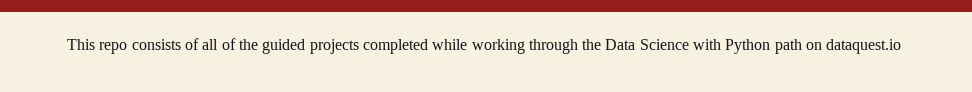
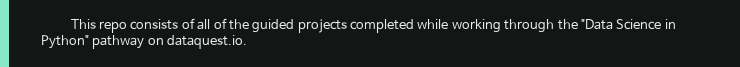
[605,39,902,54] Data Science with Python path on dataquest.io -> [580,19,676,30] [41,35,248,49] "Data Science in Python" pathway on dataquest.io.

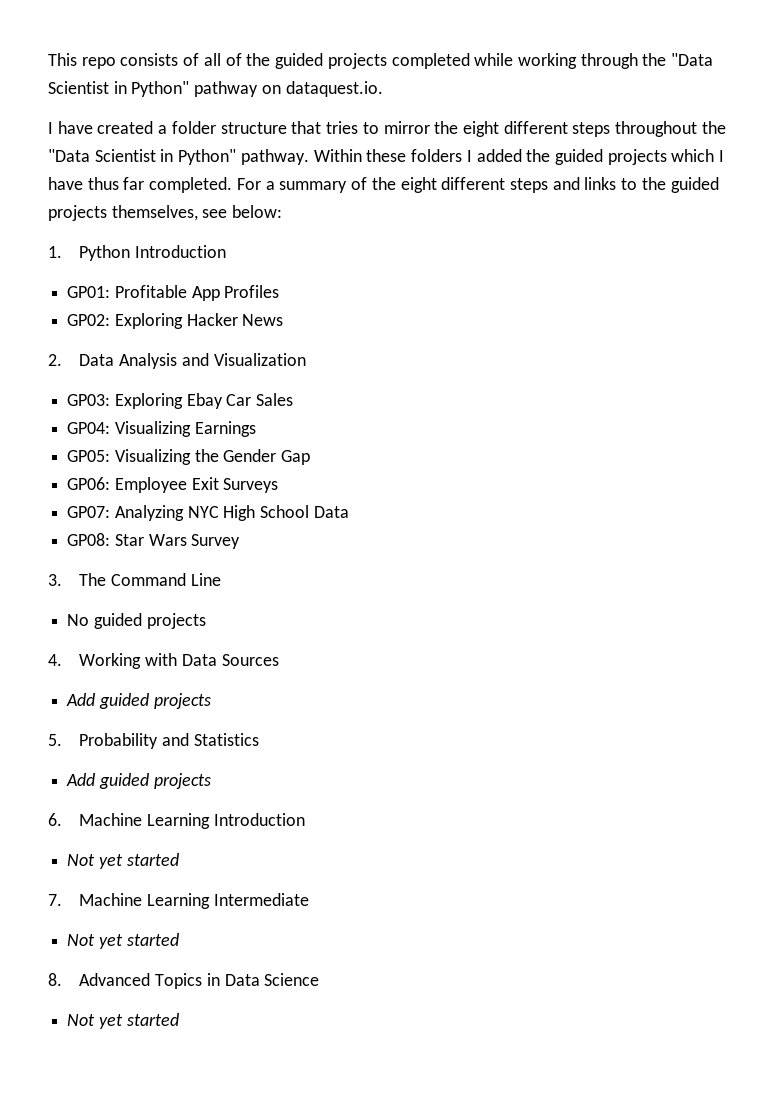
[616,19,662,30] Science -> [48,81,109,94] Scientist
(248, 42) none -> [48,121,726,137] [48,149,725,165] [48,177,719,193] [48,205,283,221] [48,245,227,261] [67,285,280,301] [67,313,284,329] [48,353,306,369] [67,393,294,409] [67,421,256,437] [67,449,311,465] [67,477,279,493] [67,505,349,521] [67,533,241,549] [48,573,221,586] [67,613,206,629] [48,653,279,669] [66,693,211,709] [48,733,259,749] [66,773,211,789] [48,813,305,829] [67,853,179,869] [48,893,309,909] [67,933,179,949] [48,973,320,989] [67,1013,179,1029] // I have created a folder structure that tries to mirror the eight different steps throughout the "Data Scientist in Python" pathway. Within these folders I added the guided projects which I have thus far completed. For a summary of the eight different steps and links to the guided projects themselves, see below: // 1. Python Introduction // GP01: Profitable App Profiles // GP02: Exploring Hacker News // 2. Data Analysis and Visualization // GP03: Exploring Ebay Car Sales // GP04: Visualizing Earnings // GP05: Visualizing the Gender Gap // GP06: Employee Exit Surveys // GP07: Analyzing NYC High School Data // GP08: Star Wars Survey // 3. The Command Line // No guided projects // 4. Working with Data Sources // Add guided projects // 5. Probability and Statistics // Add guided projects // 6. Machine Learning Introduction // Not yet started // 7. Machine Learning Intermediate // Not yet started // 8. Advanced Topics in Data Science // Not yet started

